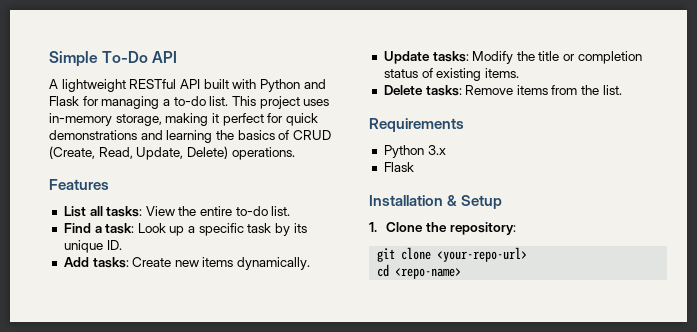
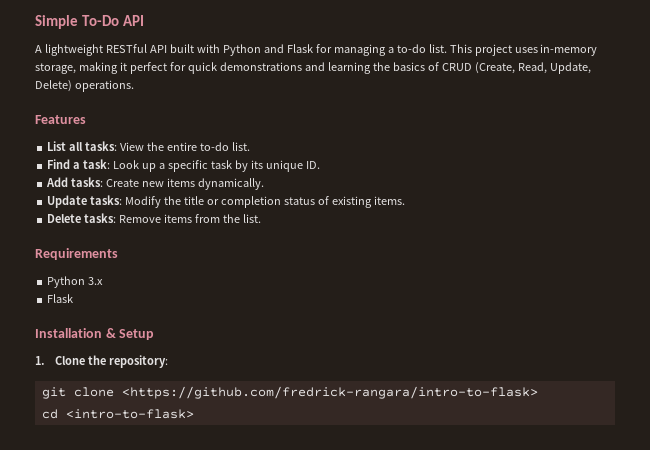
[437,247,528,262] <your-repo-url> -> [121,386,538,399] <https://github.com/fredrick-rangara/intro-to-flask>
[395,268,462,279] <repo-name> -> [65,409,194,419] <intro-to-flask>

